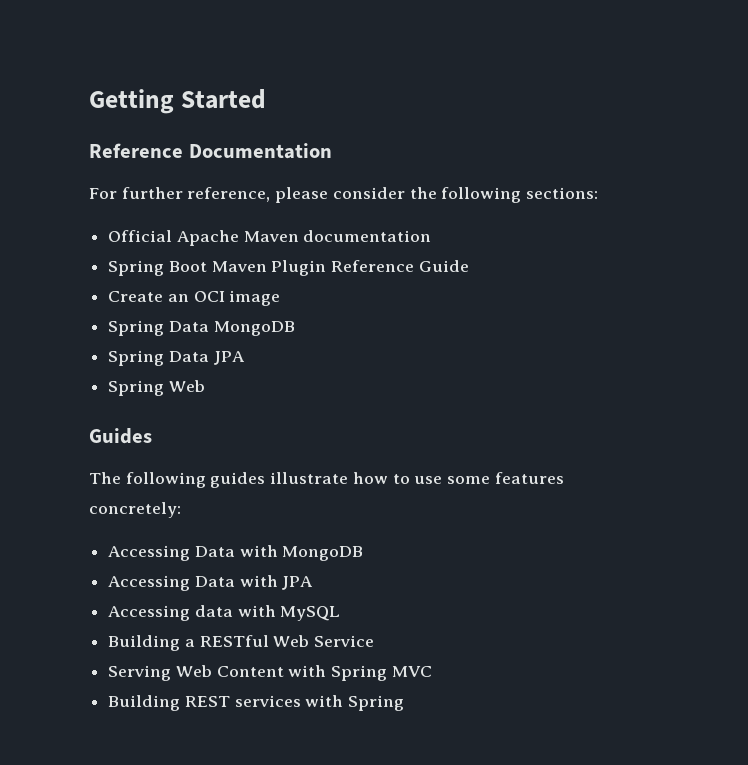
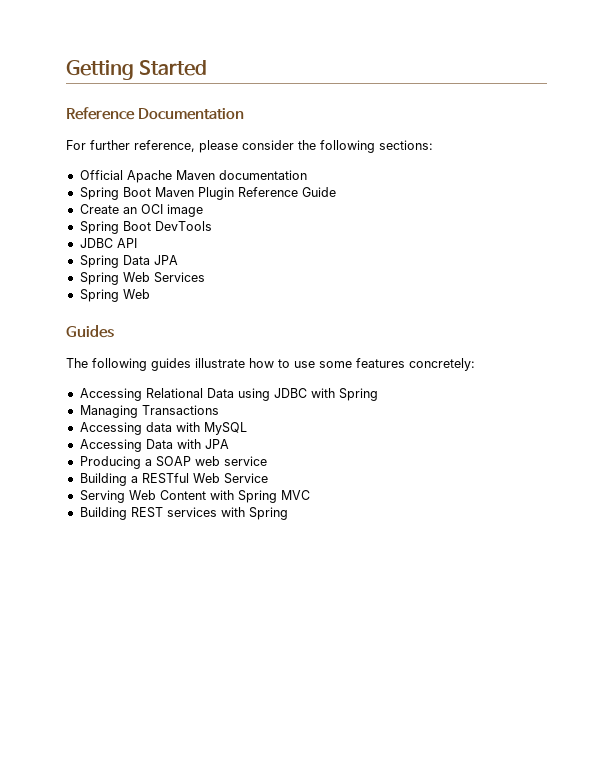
[168,321,295,336] Data MongoDB -> [122,221,212,231] [79,238,137,248] Boot DevTools // JDBC API
(245, 358) none -> [79,272,205,285] // Spring Web Services
[194,545,364,561] Data with MongoDB -> [145,388,378,401] [79,405,219,418] [79,422,247,435] Relational Data using JDBC with Spring // Managing Transactions // Accessing data with MySQL
[108,605,341,621] Accessing data with MySQL -> [79,456,267,469] Producing a SOAP web service

